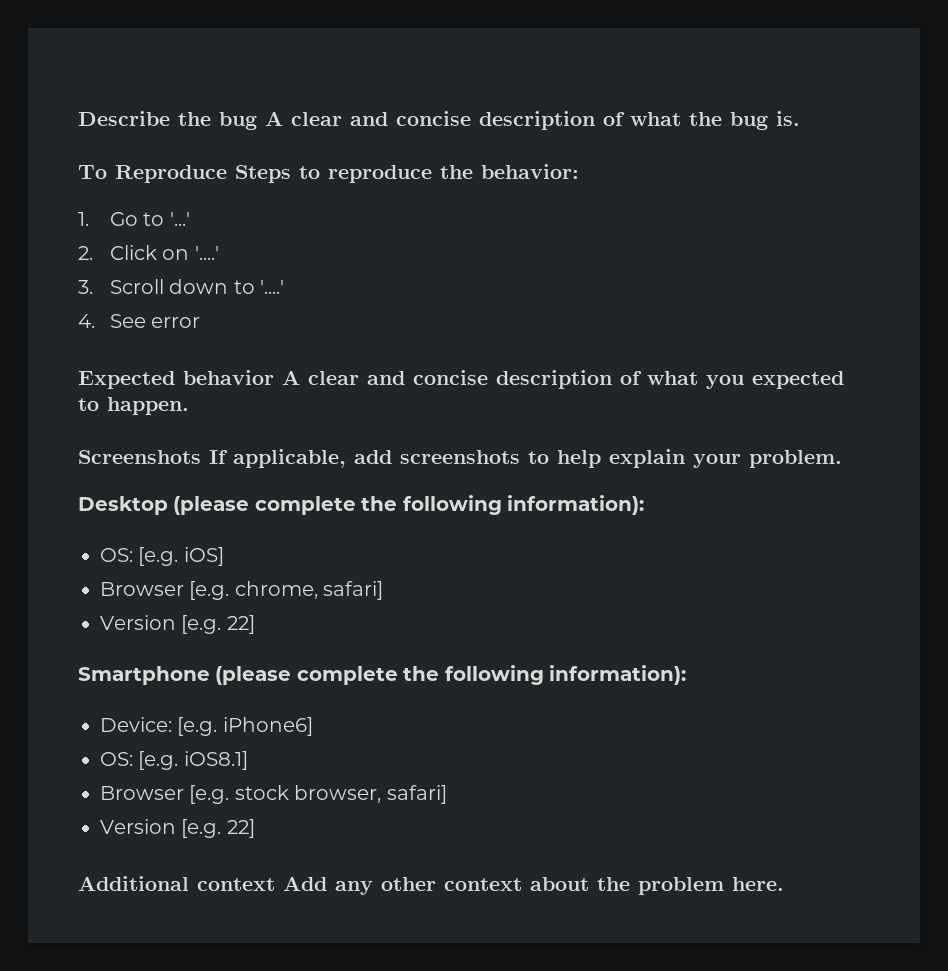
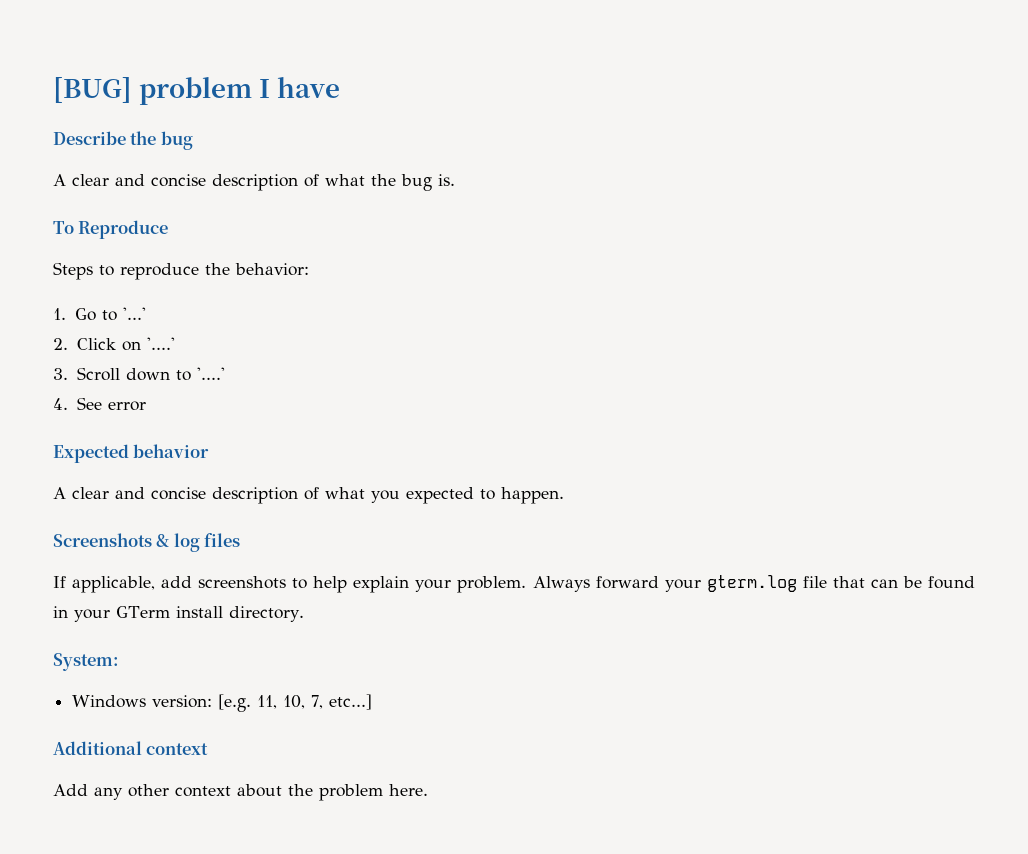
(78, 118) none -> [53,77,341,105] [BUG] problem I have //
(257, 121) none -> (193, 140) //
(227, 174) none -> (169, 229) //
(274, 377) none -> (210, 451) //
(201, 457) none -> [156,533,241,552] & log files //
[78,495,644,515] [100,547,224,566] [100,581,384,600] [100,615,255,634] [78,665,686,685] [100,717,313,736] [100,751,248,770] [100,785,447,804] [100,819,255,838] // Desktop (please complete the following information): // OS: [e.g. iOS] // Browser [e.g. chrome, safari] // Version [e.g. 22] // Smartphone (please complete the following information): // Device: [e.g. iPhone6] // OS: [e.g. iOS8.1] // Browser [e.g. stock browser, safari] // Version [e.g. 22] -> [532,575,975,592] [53,606,304,622] [53,653,119,671] [72,694,373,712] Always forward your gterm.log file that can be found in your GTerm install directory. // System: // Windows version: [e.g. 11, 10, 7, etc...]
(275, 884) none -> (209, 749) //

